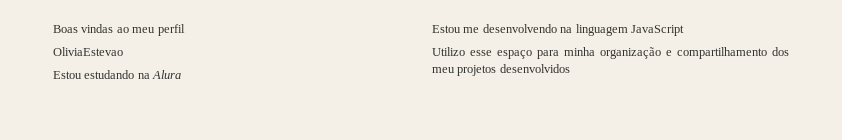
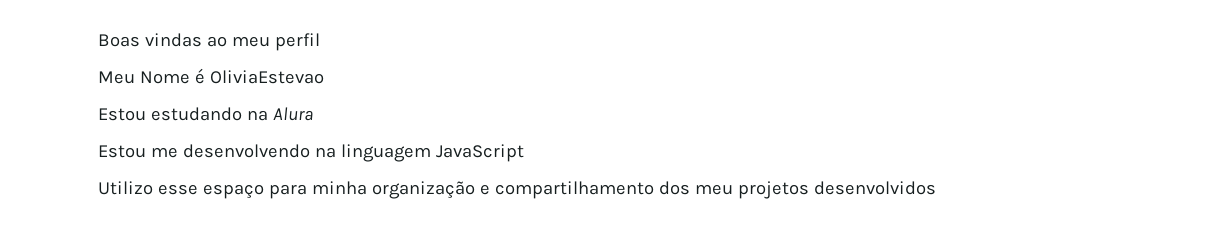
(185, 30) none -> [98,68,205,84] Meu Nome é

